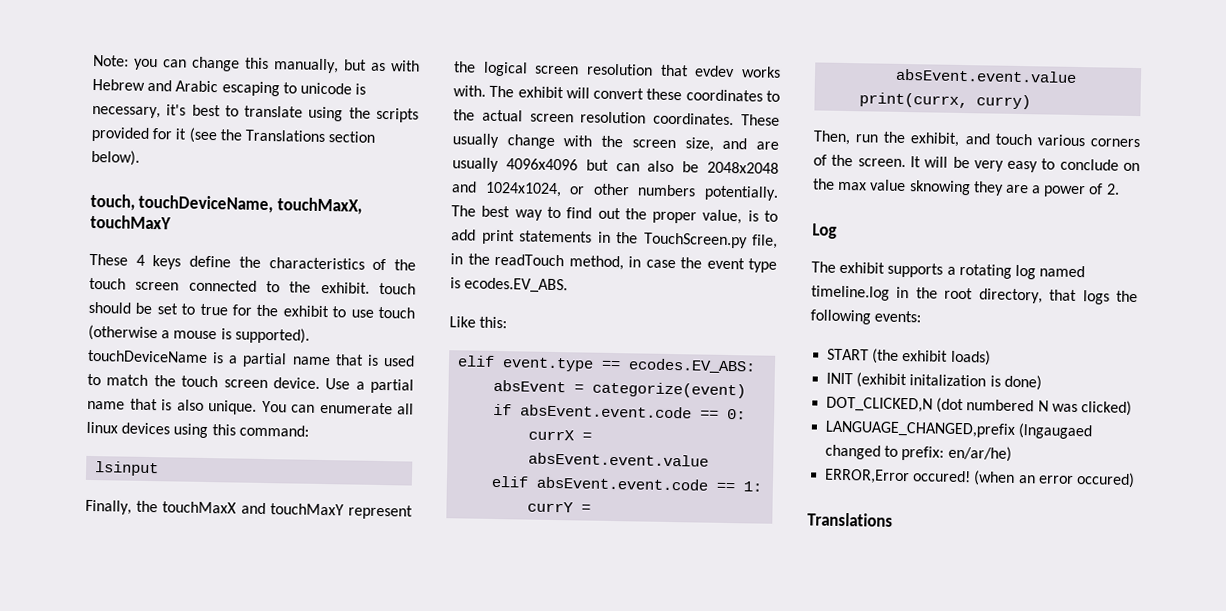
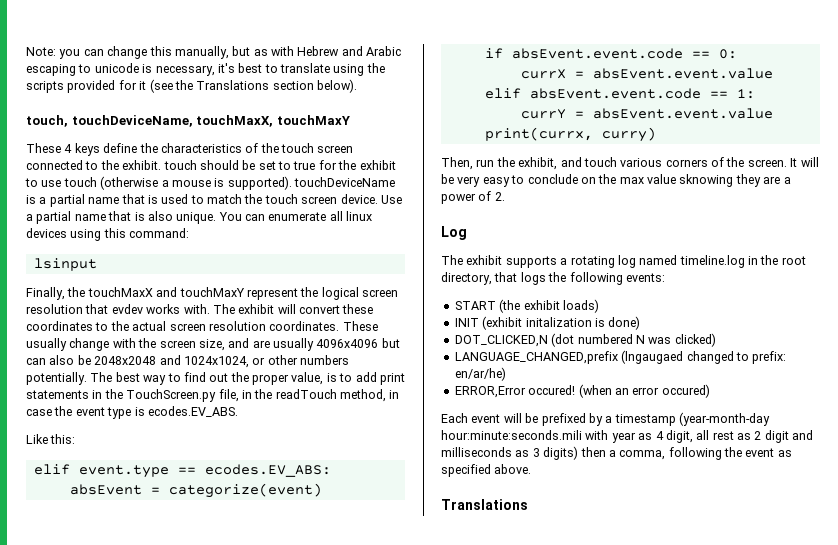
(1135, 480) none -> [441,412,770,426] [441,430,814,443] [441,446,792,460] [441,464,532,477] // Each event will be prefixed by a timestamp (year-month-day hour:minute:seconds.mili with year as 4 digit, all rest as 2 digit and milliseconds as 3 digits) then a comma, following the event as specified above.

